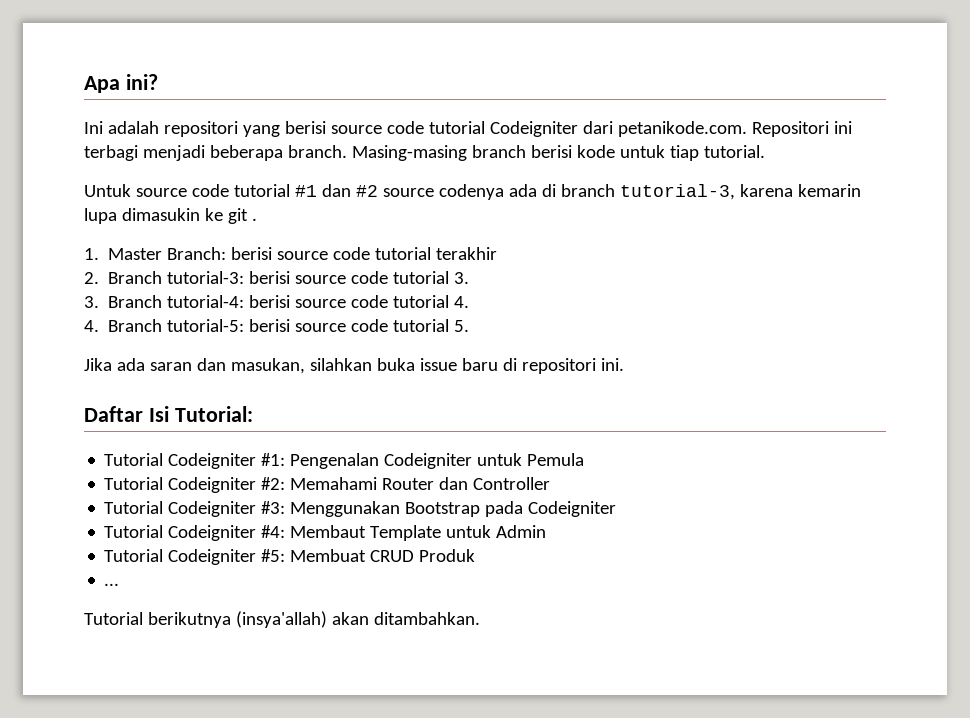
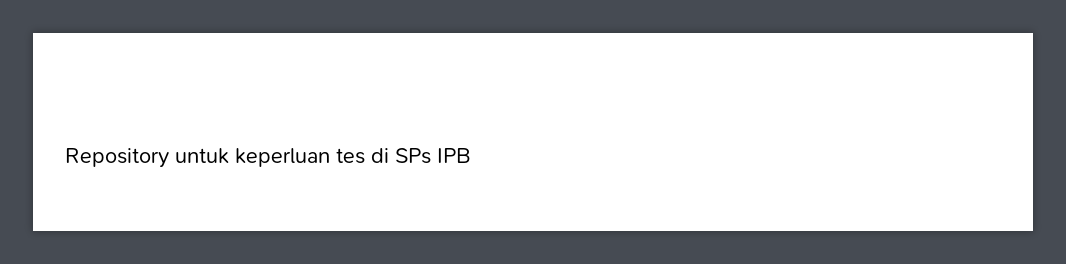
[84,74,158,93] [84,121,852,137] [84,145,765,161] [84,184,861,200] [84,208,257,224] [84,247,498,260] [84,271,470,284] [84,295,470,308] [84,319,470,332] [84,358,624,374] [84,406,253,422] [104,453,585,469] [104,477,551,493] [104,501,617,517] [104,525,547,541] [104,549,476,565] [104,583,120,586] [84,611,480,628] Apa ini? // Ini adalah repositori yang berisi source code tutorial Codeigniter dari petanikode.com. Repositori ini terbagi menjadi beberapa branch. Masing-masing branch berisi kode untuk tiap tutorial. // Untuk source code tutorial #1 dan #2 source codenya ada di branch tutorial-3, karena kemarin lupa dimasukin ke git . // 1. Master Branch: berisi source code tutorial terakhir // 2. Branch tutorial-3: berisi source code tutorial 3. // 3. Branch tutorial-4: berisi source code tutorial 4. // 4. Branch tutorial-5: berisi source code tutorial 5. // Jika ada saran dan masukan, silahkan buka issue baru di repositori ini. // Daftar Isi Tutorial: // Tutorial Codeigniter #1: Pengenalan Codeigniter untuk Pemula // Tutorial Codeigniter #2: Memahami Router dan Controller // Tutorial Codeigniter #3: Menggunakan Bootstrap pada Codeigniter // Tutorial Codeigniter #4: Membaut Template untuk Admin // Tutorial Codeigniter #5: Membuat CRUD Produk // ... // Tutorial berikutnya (insya'allah) akan ditambahkan. -> [65,148,471,168] Repository untuk keperluan tes di SPs IPB

